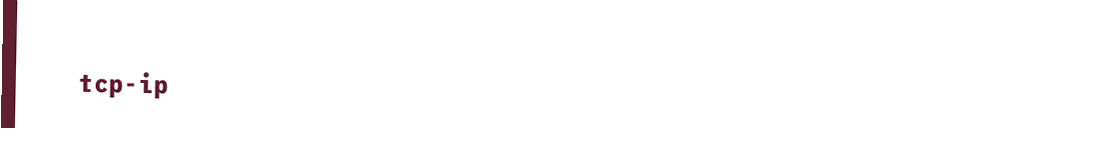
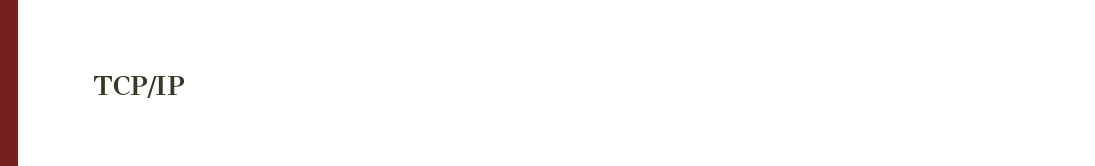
[78,70,169,100] tcp-ip -> [93,75,185,98] TCP/IP

